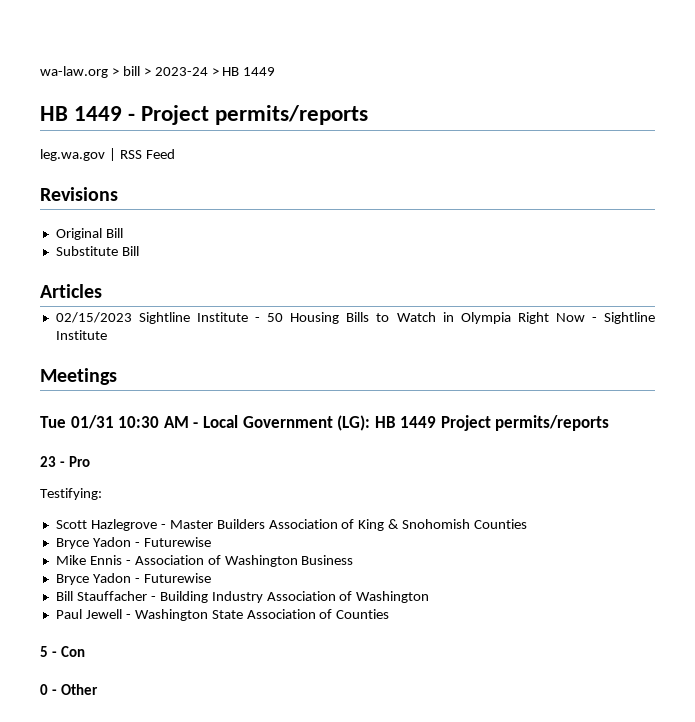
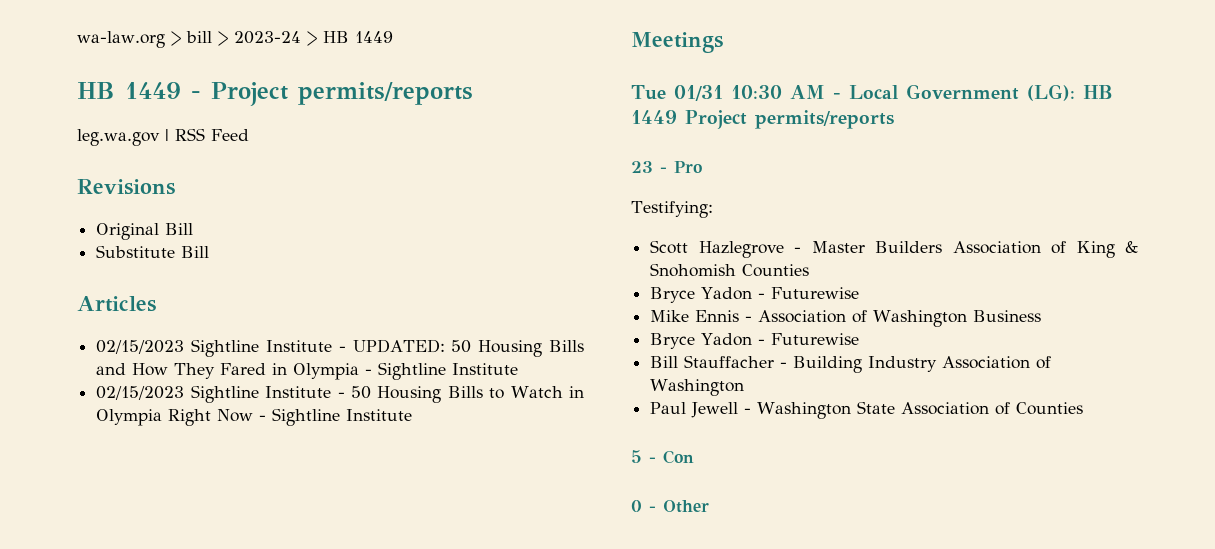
(102, 291) none -> [96,339,584,357] [96,362,519,380] // 02/15/2023 Sightline Institute - UPDATED: 50 Housing Bills and How They Fared in Olympia - Sightline Institute

